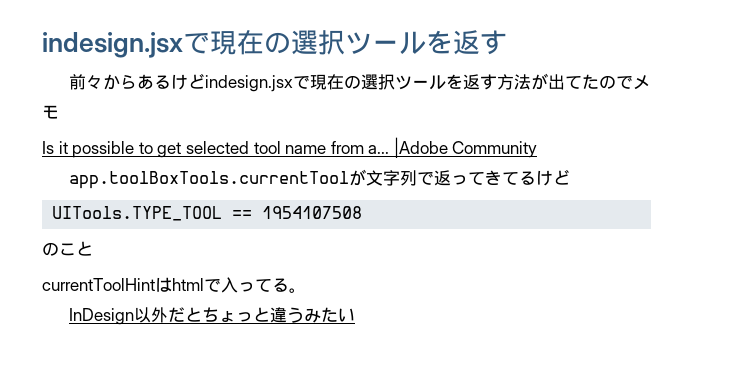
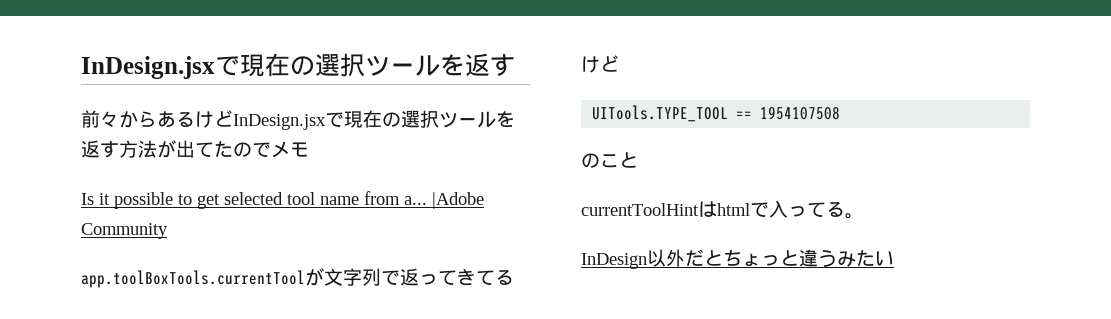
[42,32,183,58] indesign.jsx -> [81,56,215,79] InDesign.jsx
[204,75,293,92] indesign.jsx -> [233,114,326,130] InDesign.jsx

